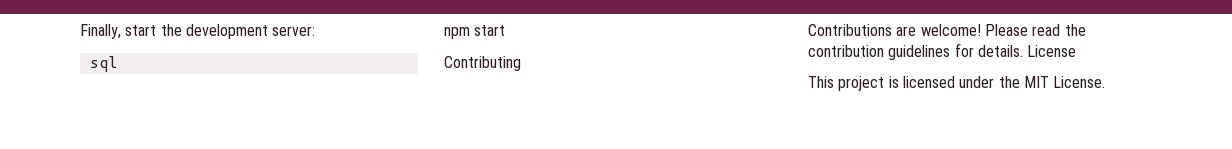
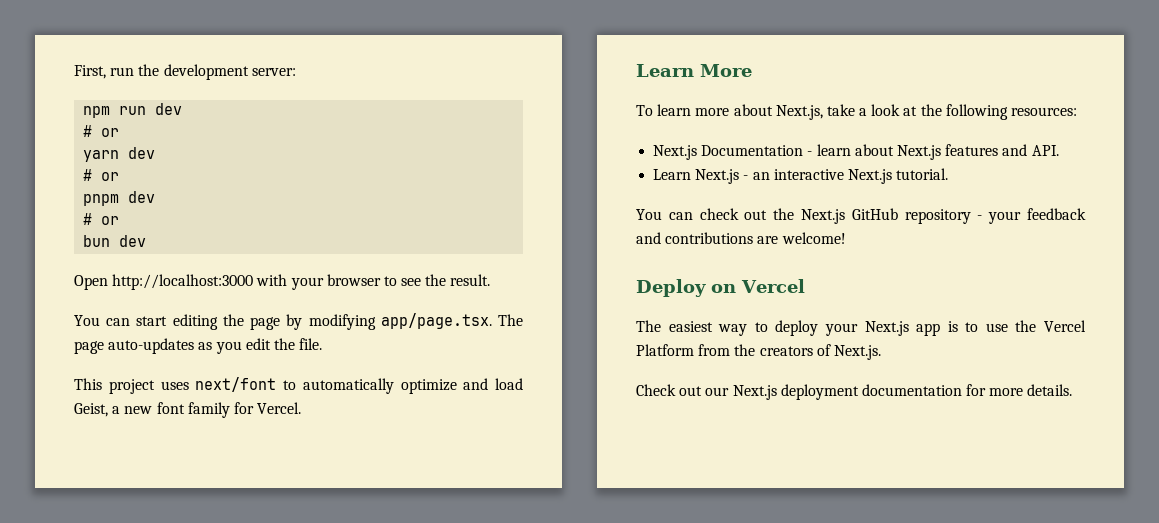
[80,24,157,39] Finally, start -> [74,65,135,79] First, run
[89,56,117,72] [444,25,506,39] [444,56,521,71] [808,24,1086,36] [808,43,1077,60] [808,76,1106,91] sql // npm start // Contributing // Contributions are welcome! Please read the contribution guidelines for details. License // This project is licensed under the MIT License. -> [83,103,183,118] [83,125,120,137] [83,147,156,162] [83,169,120,181] [83,191,156,206] [83,213,120,225] [83,235,147,247] [74,274,491,290] [74,313,523,330] [74,338,323,354] [74,377,523,394] [74,402,302,418] [636,64,752,77] [636,104,1078,120] [653,144,1059,160] [653,168,949,184] [636,208,1086,224] [636,232,846,244] [636,279,805,297] [636,320,1086,336] [636,344,881,360] [636,384,1073,400] npm run dev // # or // yarn dev // # or // pnpm dev // # or // bun dev // Open http://localhost:3000 with your browser to see the result. // You can start editing the page by modifying app/page.tsx. The page auto-updates as you edit the file. // This project uses next/font to automatically optimize and load Geist, a new font family for Vercel. // Learn More // To learn more about Next.js, take a look at the following resources: // Next.js Documentation - learn about Next.js features and API. // Learn Next.js - an interactive Next.js tutorial. // You can check out the Next.js GitHub repository - your feedback and contributions are welcome! // Deploy on Vercel // The easiest way to deploy your Next.js app is to use the Vercel Platform from the creators of Next.js. // Check out our Next.js deployment documentation for more details.

